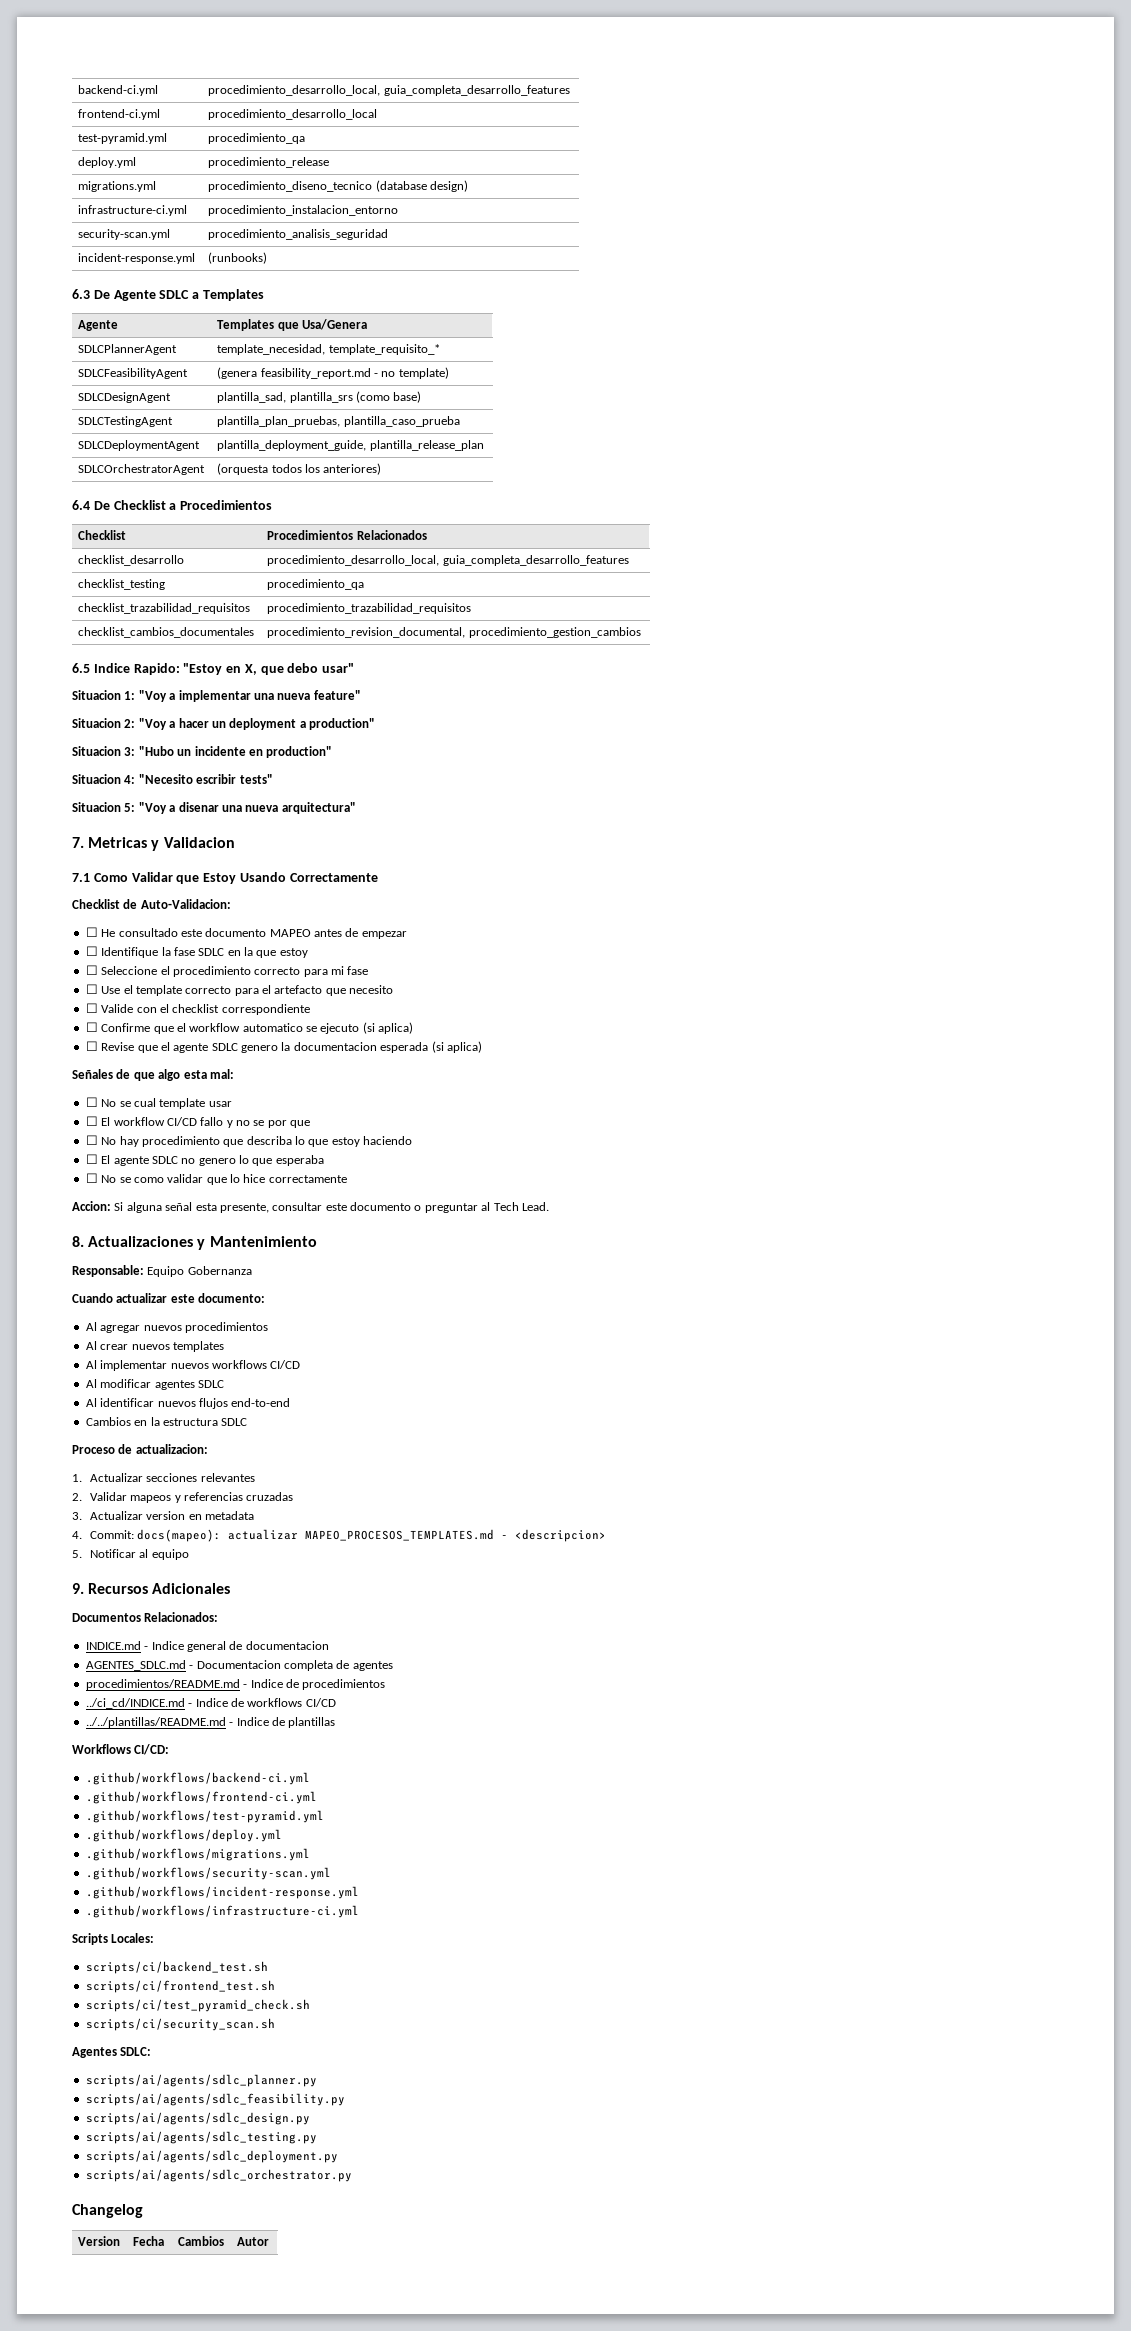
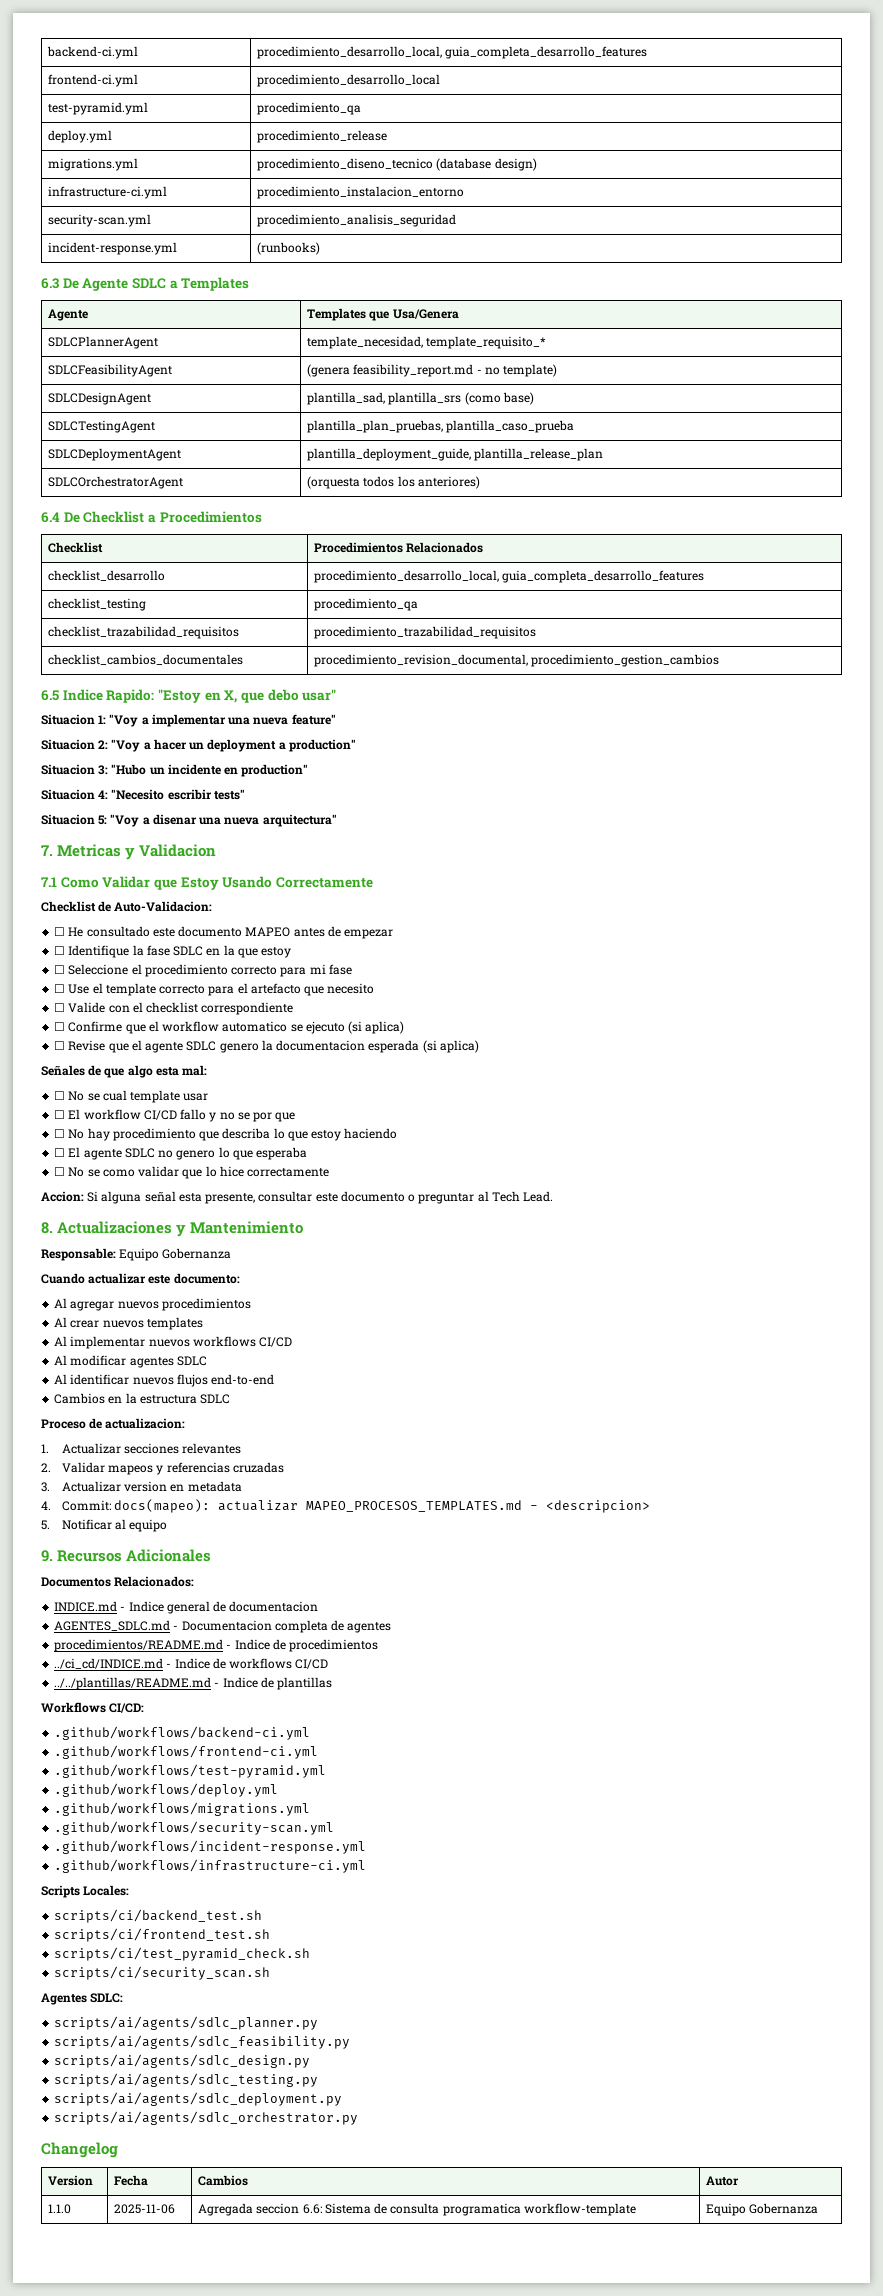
(270, 2241) none -> [48,2204,72,2214] [114,2204,176,2214] [198,2203,636,2216] [706,2203,819,2216] // 1.1.0 | 2025-11-06 | Agregada seccion 6.6: Sistema de consulta programatica workflow-template | Equipo Gobernanza

